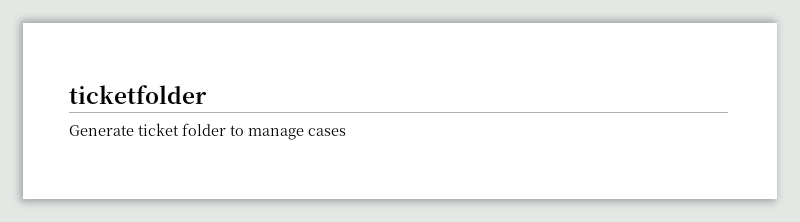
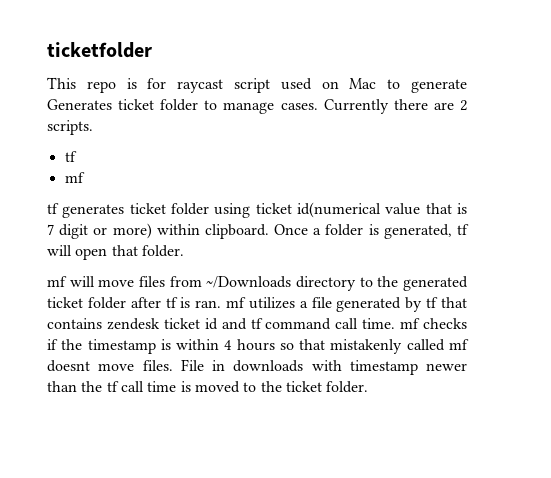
[69,123,346,140] Generate ticket folder to manage cases -> [47,77,468,93] [47,99,467,114] [47,120,93,135] [64,151,77,162] [64,172,85,183] [47,202,467,218] [47,223,470,239] [47,245,184,260] [47,276,469,291] [47,297,468,312] [47,318,467,330] [47,339,469,354] [47,359,467,375] [47,381,369,393] This repo is for raycast script used on Mac to generate Generates ticket folder to manage cases. Currently there are 2 scripts. // tf // mf // tf generates ticket folder using ticket id(numerical value that is 7 digit or more) within clipboard. Once a folder is generated, tf will open that folder. // mf will move files from ~/Downloads directory to the generated ticket folder after tf is ran. mf utilizes a file generated by tf that contains zendesk ticket id and tf command call time. mf checks if the timestamp is within 4 hours so that mistakenly called mf doesnt move files. File in downloads with timestamp newer than the tf call time is moved to the ticket folder.

